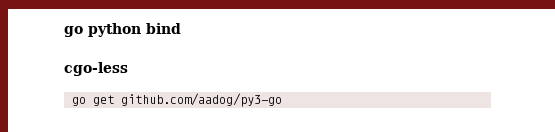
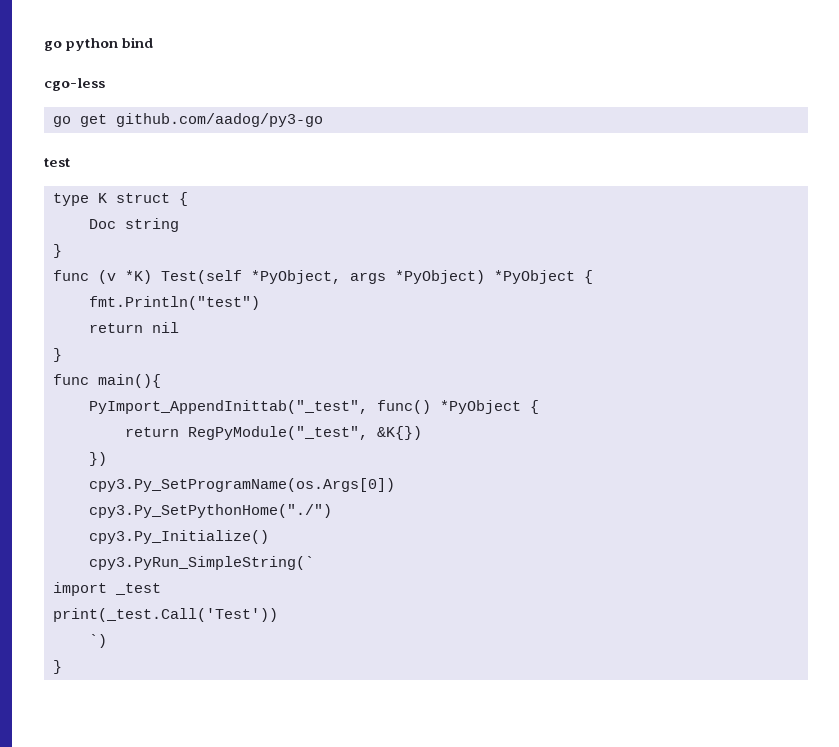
(283, 100) none -> [44,158,70,167] [52,192,188,206] [88,218,179,232] [52,244,62,258] [52,270,593,284] [88,296,260,310] [88,322,179,333] [52,348,62,362] [52,374,161,388] [88,400,539,414] [124,426,422,440] [88,452,107,466] [88,478,395,492] [88,504,332,518] [88,530,269,544] [88,556,314,570] [52,582,161,596] [52,608,278,622] [88,634,107,648] [52,660,62,674] // test // type K struct { // Doc string // } // func (v *K) Test(self *PyObject, args *PyObject) *PyObject { // fmt.Println("test") // return nil // } // func main(){ // PyImport_AppendInittab("_test", func() *PyObject { // return RegPyModule("_test", &K{}) // }) // cpy3.Py_SetProgramName(os.Args[0]) // cpy3.Py_SetPythonHome("./") // cpy3.Py_Initialize() // cpy3.PyRun_SimpleString(` // import _test // print(_test.Call('Test')) // `) // }

